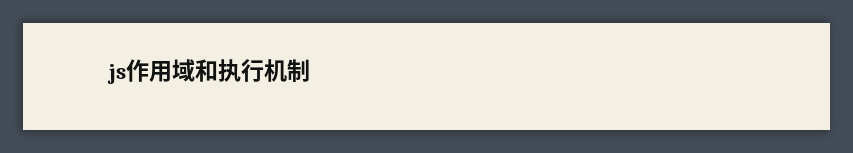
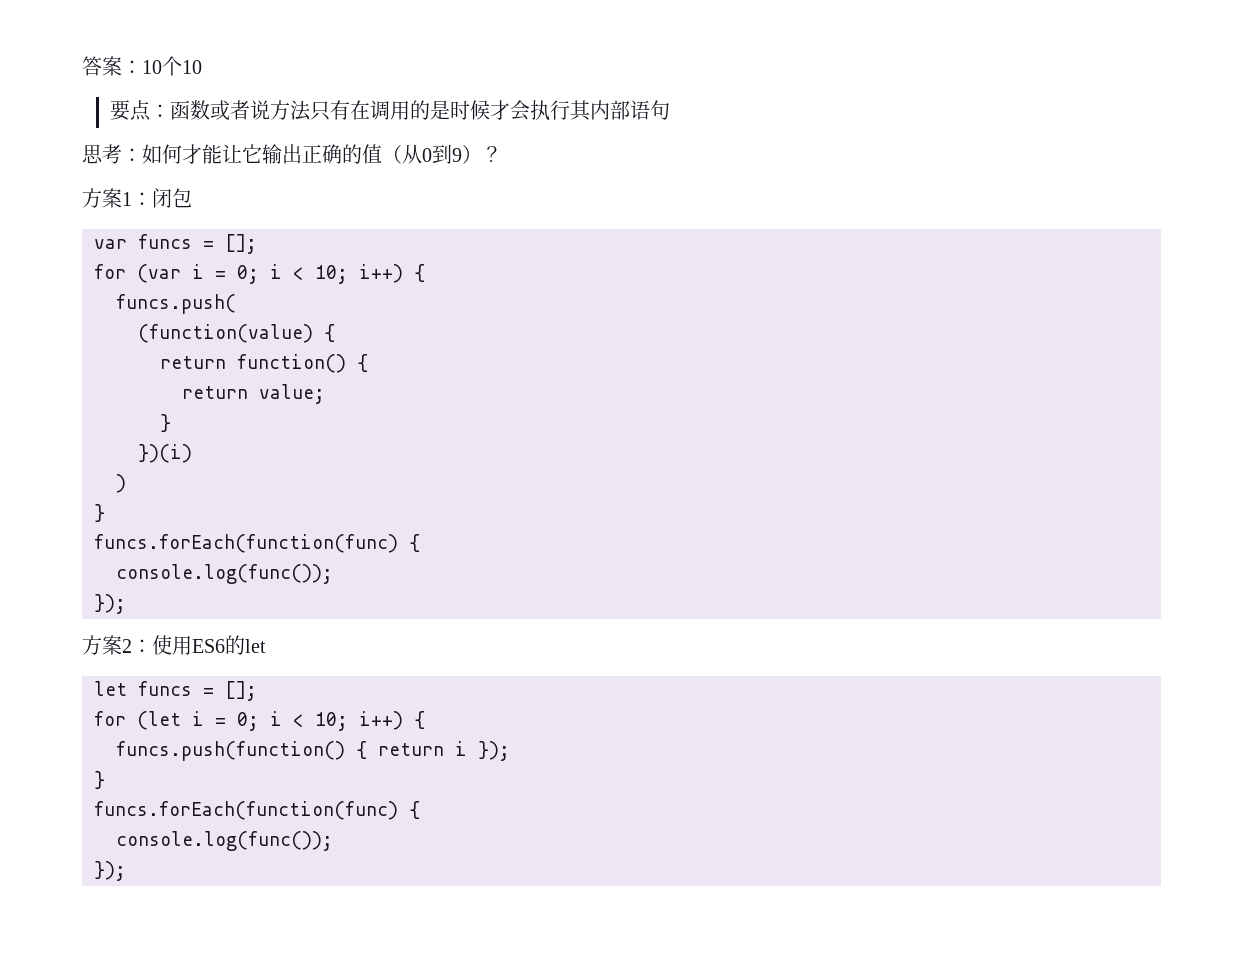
[107,59,310,84] js作用域和执行机制 -> [82,56,202,76] [109,100,670,121] [82,144,502,164] [82,188,192,208] [94,234,257,254] [94,264,425,284] [116,294,236,314] [138,324,335,343] [160,354,368,373] [182,384,325,404] [160,414,171,432] [138,444,192,463] [116,474,126,493] [94,504,105,522] [94,534,420,553] [116,564,333,584] [94,594,126,614] [82,635,266,655] [94,681,257,701] [94,711,425,731] [116,741,510,761] [94,771,105,789] [94,801,420,820] [116,831,333,851] [94,861,126,881] 答案：10个10 // 要点：函数或者说方法只有在调用的是时候才会执行其内部语句 // 思考：如何才能让它输出正确的值（从0到9）？ // 方案1：闭包 // var funcs = []; // for (var i = 0; i < 10; i++) { // funcs.push( // (function(value) { // return function() { // return value; // } // })(i) // ) // } // funcs.forEach(function(func) { // console.log(func()); // }); // 方案2：使用ES6的let // let funcs = []; // for (let i = 0; i < 10; i++) { // funcs.push(function() { return i }); // } // funcs.forEach(function(func) { // console.log(func()); // });

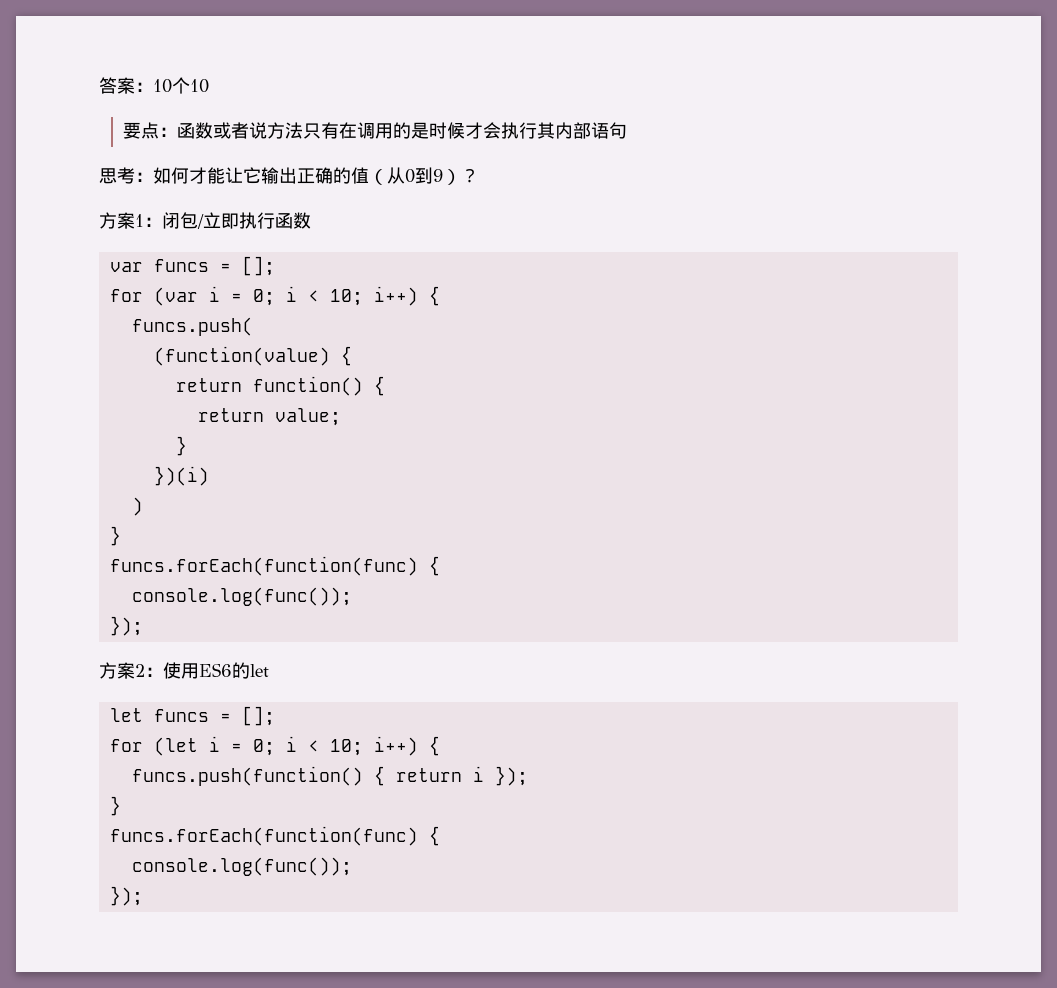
(192, 198) none -> [197,212,311,229] /立即执行函数

